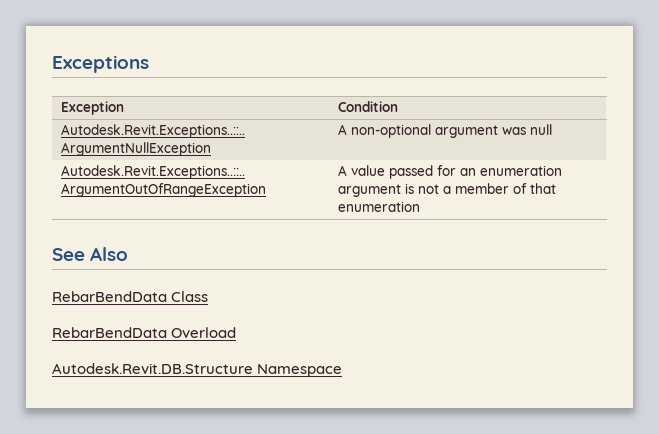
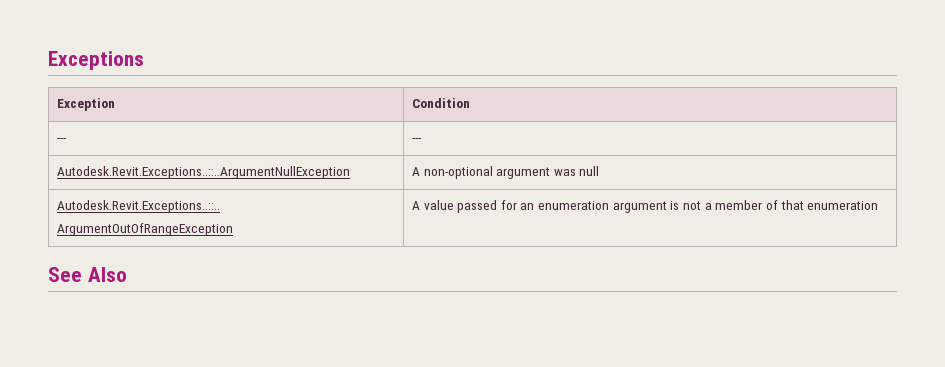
(399, 106) none -> [56,138,67,142] [411,138,422,142] // --- | ---
[52,291,209,302] [52,327,237,338] [52,363,343,377] // RebarBendData Class // RebarBendData Overload // Autodesk.Revit.DB.Structure Namespace -> (127, 274) none

